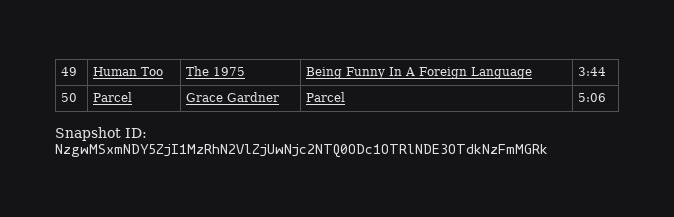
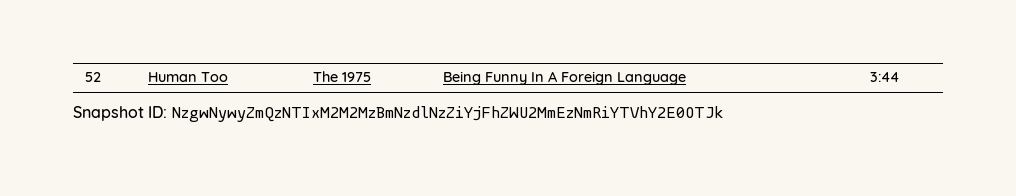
[60,67,77,76] 49 -> [84,72,101,82] 52
[60,93,77,102] [92,92,132,102] [185,92,279,102] [305,92,345,102] [577,93,606,102] // 50 | Parcel | Grace Gardner | Parcel | 5:06 -> (899, 77) none
[55,144,548,158] NzgwMSxmNDY5ZjI1MzRhN2VlZjUwNjc2NTQ0ODc1OTRlNDE3OTdkNzFmMGRk -> [171,106,724,122] NzgwNywyZmQzNTIxM2M2MzBmNzdlNzZiYjFhZWU2MmEzNmRiYTVhY2E0OTJk

